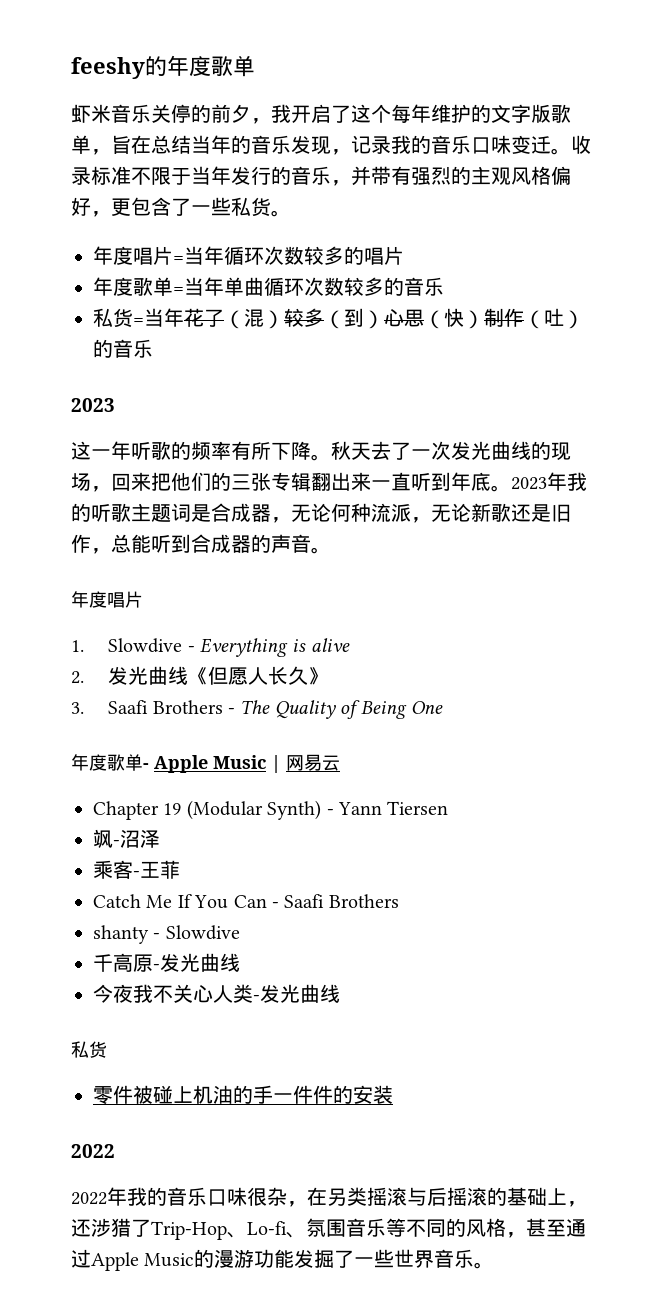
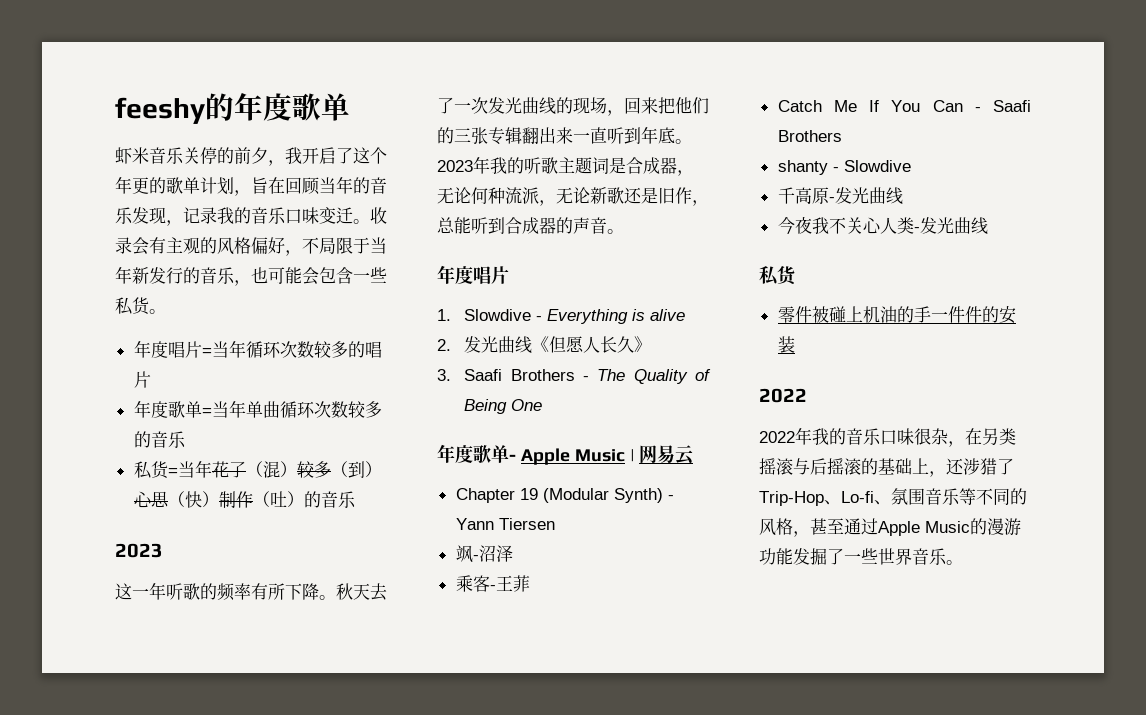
[391,104,571,123] [71,135,191,155] 每年维护的文字版歌单，旨在总结 -> [115,176,320,196] 年更的歌单计划，旨在回顾
[91,166,151,185] 标准不 -> [132,237,336,256] 会有主观的风格偏好，不局
(231, 175) none -> [132,267,149,284] 新
[351,166,571,186] [71,197,191,217] 并带有强烈的主观风格偏好，更包含了 -> [251,267,353,285] 也可能会包含

